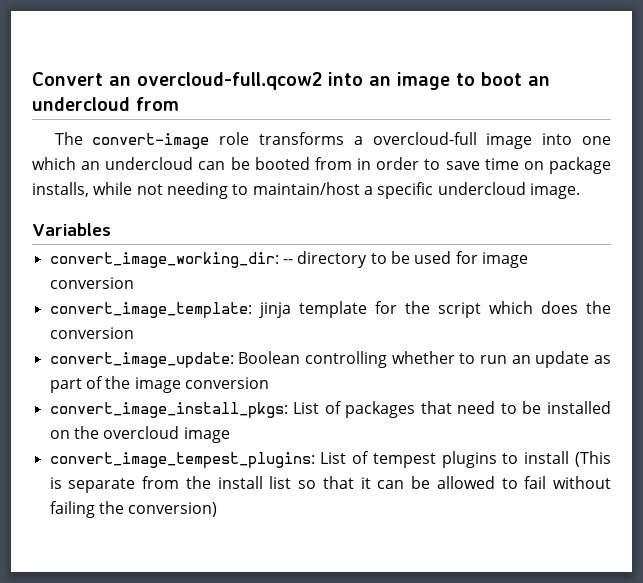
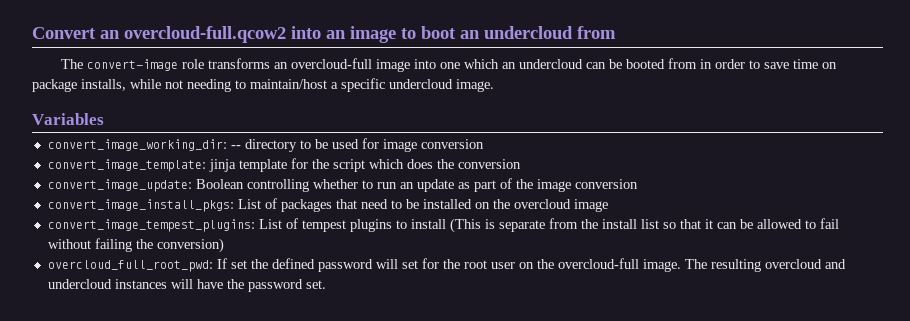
[353,136,363,145] a -> [274,62,289,69] an
(218, 509) none -> [47,258,846,272] [47,279,326,292] // overcloud_full_root_pwd: If set the defined password will set for the root user on the overcloud-full image. The resulting overcloud and undercloud instances will have the password set.

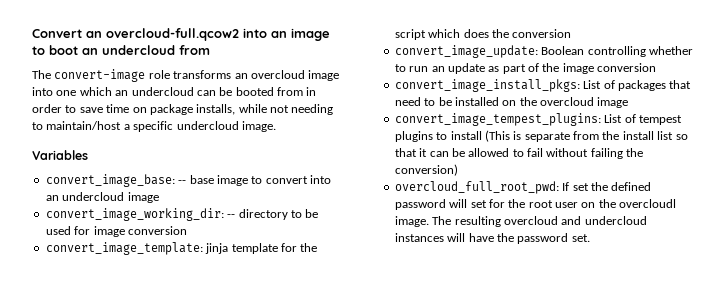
[291,58,373,69] overcloud-full -> [250,70,305,79] overcloud
(104, 119) none -> [45,174,331,187] [45,192,159,203] // convert_image_base: -- base image to convert into an undercloud image
[557,258,639,269] overcloud-full -> [619,199,677,208] overcloudl

